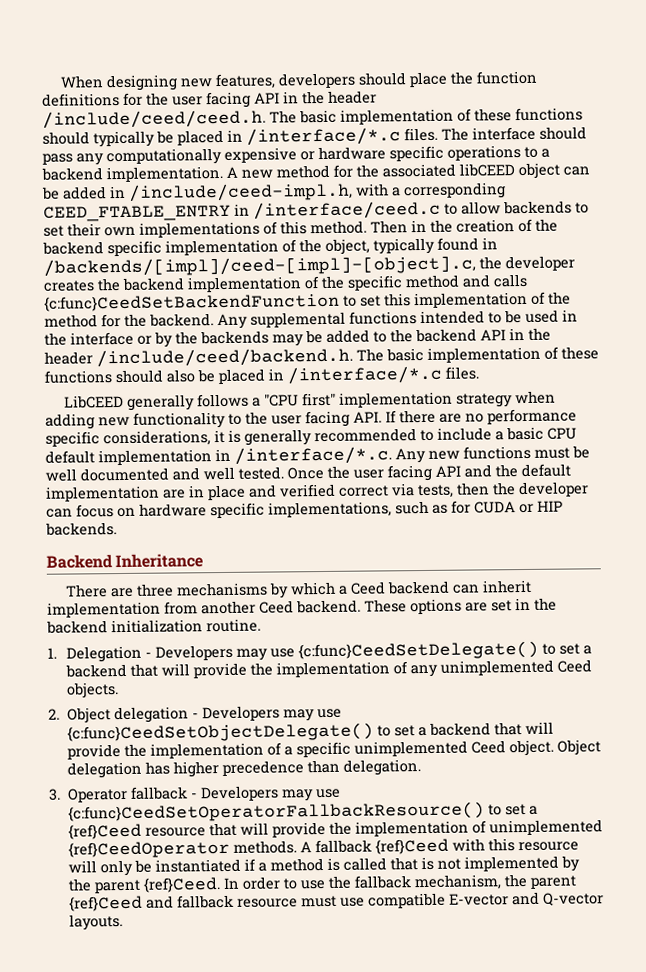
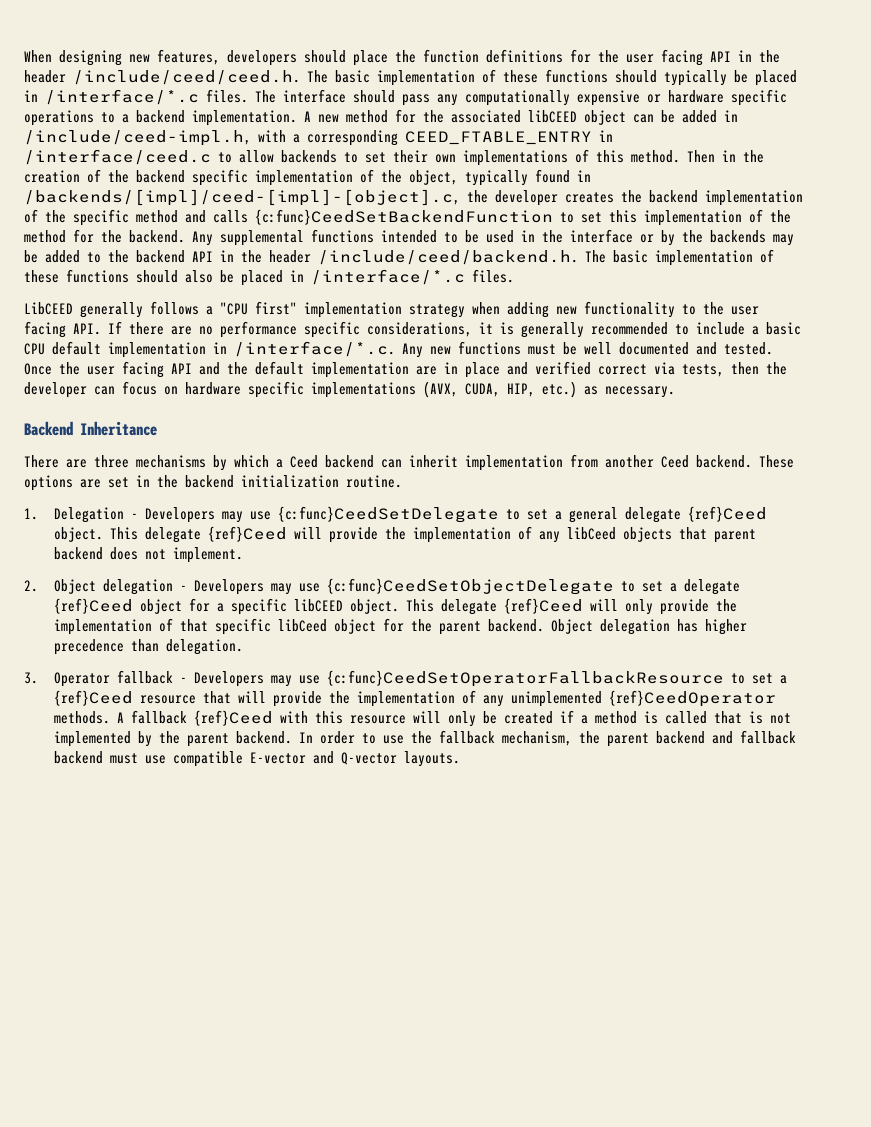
[203,466,235,481] well -> (717, 348) none
[268,500,563,518] [45,522,117,536] implementations, such as for CUDA or HIP backends. -> [311,381,675,398] implementations (AVX, CUDA, HIP, etc.) as necessary.
[297,640,592,661] [64,659,592,679] [65,682,119,699] {c:func}CeedSetDelegate() to set a backend that will provide the implementation of any unimplemented Ceed objects. -> [277,506,767,523] [53,526,756,543] [53,547,243,563] {c:func}CeedSetDelegate to set a general delegate {ref}Ceed object. This delegate {ref}Ceed will provide the implementation of any libCeed objects that parent backend does not implement.
[66,721,554,743] [66,739,554,760] {c:func}CeedSetObjectDelegate() to set a backend that will provide the implementation of a specific unimplemented Ceed object. -> [326,578,740,595] [53,598,737,615] [53,618,544,635] {c:func}CeedSetObjectDelegate to set a delegate {ref}Ceed object for a specific libCEED object. This delegate {ref}Ceed will only provide the implementation of that specific libCeed object for the parent backend.
[67,801,485,823] {c:func}CeedSetOperatorFallbackResource() -> [326,670,724,687] {c:func}CeedSetOperatorFallbackResource
(487, 827) none -> [482,695,504,707] any
[154,858,241,873] instantiated -> [503,711,553,724] created
[142,877,221,893] {ref}Ceed. -> [235,731,292,744] backend.
[68,895,143,912] {ref}Ceed -> [655,731,705,744] backend
[236,898,298,908] resource -> [53,751,103,764] backend

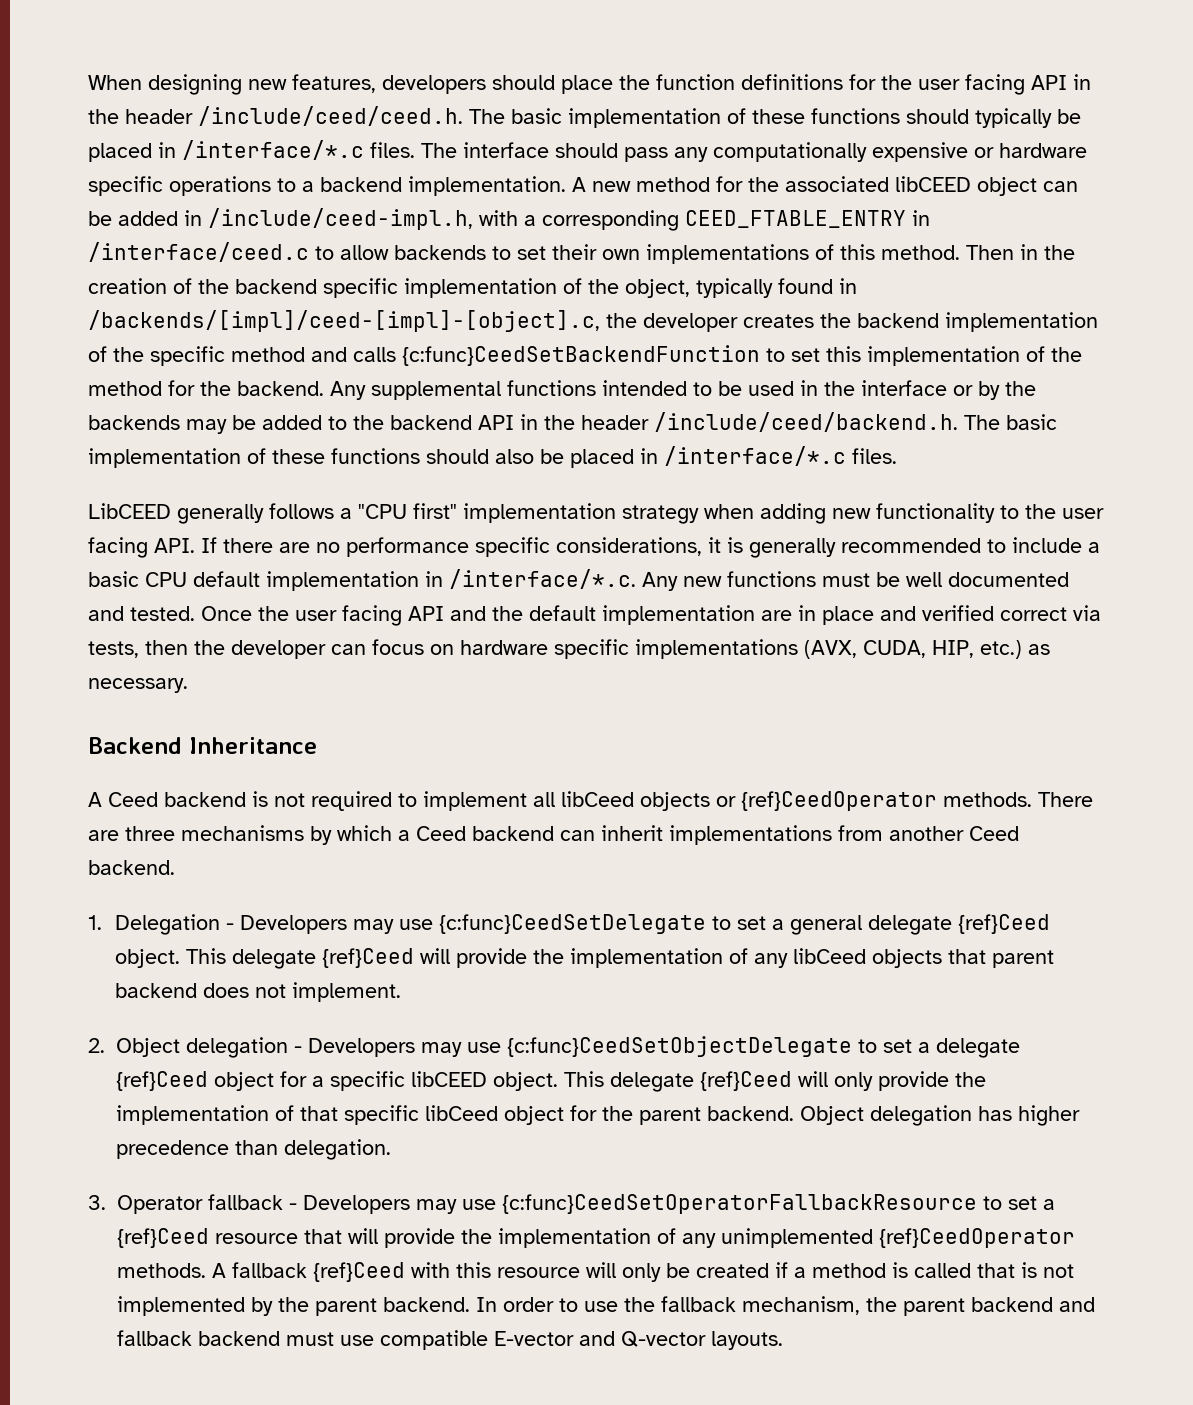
(157, 428) none -> [88,791,1032,811] A Ceed backend is not required to implement all libCeed objects or {ref}CeedOperator methods.
[465,455,563,471] implementation -> [669,825,832,845] implementations
[759,455,794,468] [24,475,402,491] These options are set in the backend initialization routine. -> (175, 867) none

